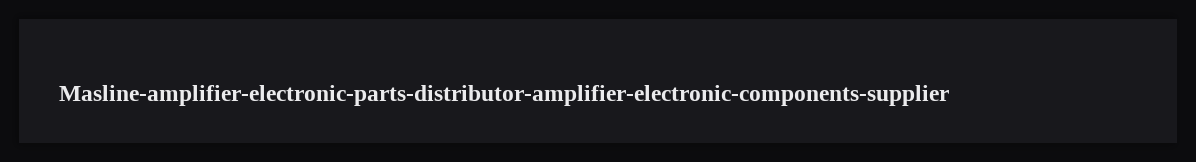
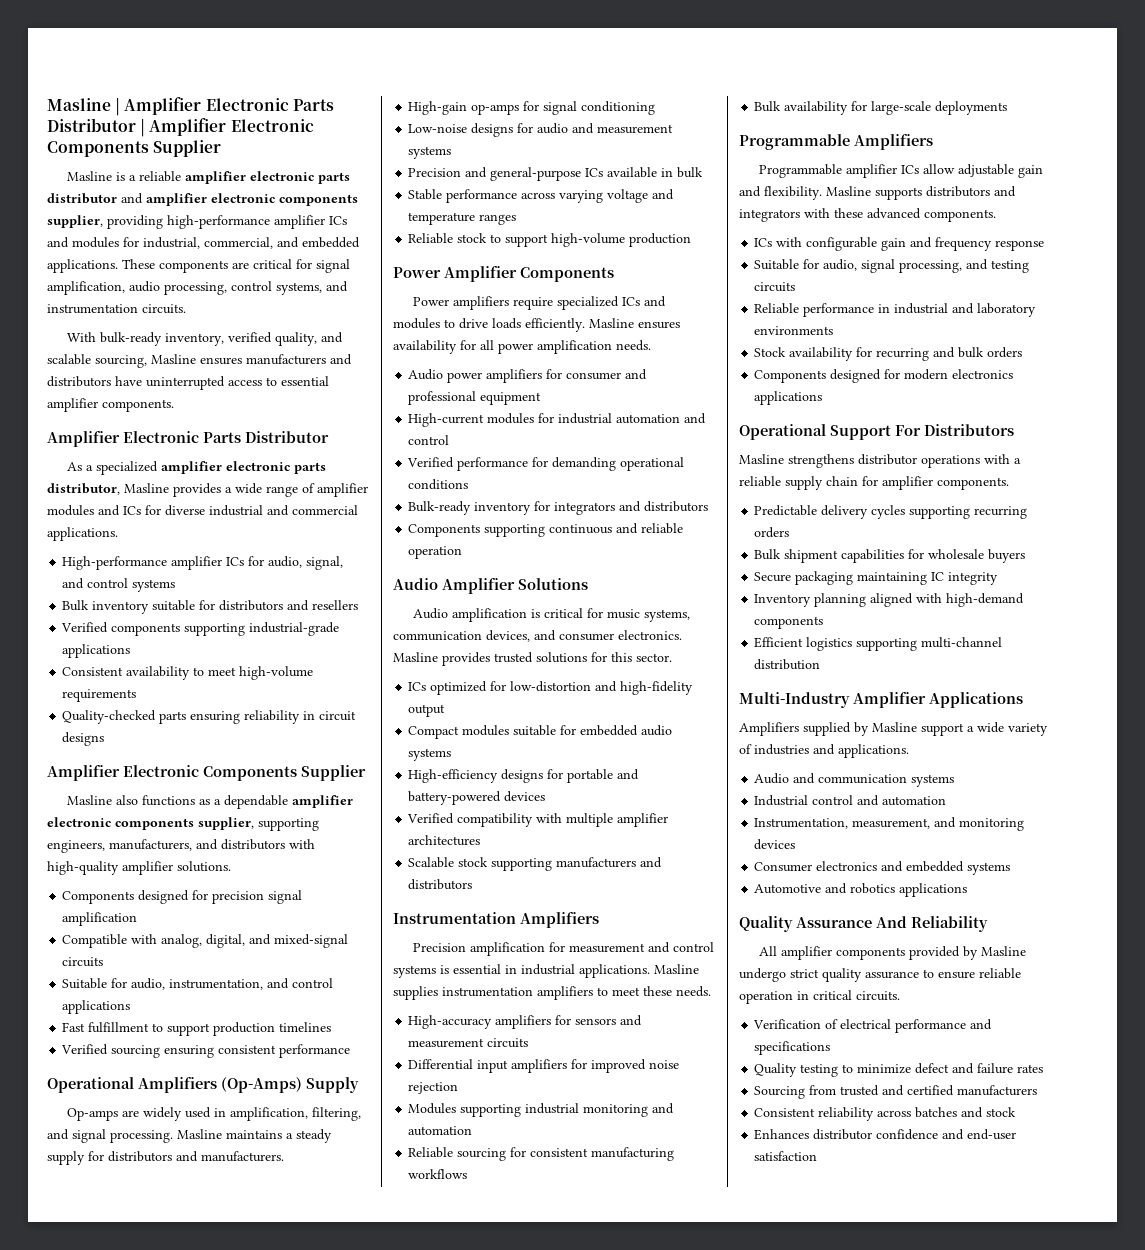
[59,85,949,106] Masline-amplifier-electronic-parts-distributor-amplifier-electronic-components-supplier -> [47,97,334,116] [47,118,314,137] [47,140,222,157] [66,171,350,184] [47,193,358,206] [47,215,347,229] [47,237,360,249] [47,259,350,273] [47,281,348,295] [47,304,186,314] [66,332,343,346] [47,354,352,368] [47,376,329,390] [47,398,174,412] [47,431,329,447] [66,461,326,475] [47,483,368,497] [47,505,358,516] [47,527,118,541] [62,556,344,570] [62,578,176,592] [62,600,359,614] [61,622,340,636] [62,644,131,658] [62,666,314,680] [62,689,137,702] [62,710,357,724] [62,732,105,746] [47,765,366,781] [66,795,353,809] [47,817,319,831] [47,839,315,853] [47,861,231,875] [62,890,303,904] [62,912,138,926] [62,934,349,948] [62,957,104,967] [62,978,334,990] [62,1000,131,1014] [62,1022,332,1036] [61,1044,351,1058] [47,1077,359,1093] [66,1107,361,1121] [47,1129,332,1143] [47,1151,284,1165] [408,101,656,115] [408,123,674,137] [408,146,452,159] [408,167,704,181] [408,189,675,203] [408,212,517,225] [408,233,692,247] [393,266,614,282] [412,296,666,310] [393,318,680,332] [393,340,651,354] [408,369,648,383] [408,391,542,405] [408,413,707,427] [408,435,450,445] [407,457,685,471] [408,479,469,490] [408,501,709,515] [408,523,684,537] [408,546,463,559] [393,578,588,594] [412,608,690,622] [393,630,682,642] [393,652,672,666] [408,681,694,695] [408,704,446,717] [408,725,673,739] [408,748,452,761] [408,769,640,783] [408,791,546,805] [407,813,669,827] [408,835,481,846] [408,857,663,871] [408,879,473,890] [393,912,599,928] [412,942,714,956] [393,964,699,978] [393,986,711,1000] [408,1015,643,1029] [408,1038,529,1048] [408,1059,680,1073] [408,1082,459,1094] [408,1103,675,1117] [408,1126,473,1136] [408,1147,675,1161] [408,1169,468,1179] [754,101,1008,115] [739,134,933,150] [758,164,1043,178] [739,186,1016,200] [739,208,996,222] [754,237,1045,251] [754,259,1030,273] [754,282,796,292] [754,303,1037,317] [754,326,834,335] [754,347,1023,361] [754,369,1014,383] [754,391,823,405] [739,424,1014,440] [739,454,1021,468] [739,476,1009,490] [754,505,1028,519] [754,527,790,538] [754,549,1026,563] [754,571,999,585] [754,593,1025,607] [754,616,824,629] [754,637,1003,651] [754,659,821,670] [739,692,1023,708] [739,722,1048,736] [739,744,909,758] [754,773,955,787] [754,795,947,806] [754,817,1025,831] [754,839,796,850] [754,861,1011,875] [754,883,968,897] [739,916,988,932] [758,946,1026,960] [739,968,1021,982] [739,990,900,1004] [753,1019,993,1033] [754,1041,831,1055] [754,1063,1044,1077] [754,1085,1038,1099] [754,1107,1017,1121] [754,1129,1017,1140] [754,1151,818,1161] Masline | Amplifier Electronic Parts Distributor | Amplifier Electronic Components Supplier // Masline is a reliable amplifier electronic parts distributor and amplifier electronic components supplier, providing high-performance amplifier ICs and modules for industrial, commercial, and embedded applications. These components are critical for signal amplification, audio processing, control systems, and instrumentation circuits. // With bulk-ready inventory, verified quality, and scalable sourcing, Masline ensures manufacturers and distributors have uninterrupted access to essential amplifier components. // Amplifier Electronic Parts Distributor // As a specialized amplifier electronic parts distributor, Masline provides a wide range of amplifier modules and ICs for diverse industrial and commercial applications. // High-performance amplifier ICs for audio, signal, and control systems // Bulk inventory suitable for distributors and resellers // Verified components supporting industrial-grade applications // Consistent availability to meet high-volume requirements // Quality-checked parts ensuring reliability in circuit designs // Amplifier Electronic Components Supplier // Masline also functions as a dependable amplifier electronic components supplier, supporting engineers, manufacturers, and distributors with high-quality amplifier solutions. // Components designed for precision signal amplification // Compatible with analog, digital, and mixed-signal circuits // Suitable for audio, instrumentation, and control applications // Fast fulfillment to support production timelines // Verified sourcing ensuring consistent performance // Operational Amplifiers (Op-Amps) Supply // Op-amps are widely used in amplification, filtering, and signal processing. Masline maintains a steady supply for distributors and manufacturers. // High-gain op-amps for signal conditioning // Low-noise designs for audio and measurement systems // Precision and general-purpose ICs available in bulk // Stable performance across varying voltage and temperature ranges // Reliable stock to support high-volume production // Power Amplifier Components // Power amplifiers require specialized ICs and modules to drive loads efficiently. Masline ensures availability for all power amplification needs. // Audio power amplifiers for consumer and professional equipment // High-current modules for industrial automation and control // Verified performance for demanding operational conditions // Bulk-ready inventory for integrators and distributors // Components supporting continuous and reliable operation // Audio Amplifier Solutions // Audio amplification is critical for music systems, communication devices, and consumer electronics. Masline provides trusted solutions for this sector. // ICs optimized for low-distortion and high-fidelity output // Compact modules suitable for embedded audio systems // High-efficiency designs for portable and battery-powered devices // Verified compatibility with multiple amplifier architectures // Scalable stock supporting manufacturers and distributors // Instrumentation Amplifiers // Precision amplification for measurement and control systems is essential in industrial applications. Masline supplies instrumentation amplifiers to meet these needs. // High-accuracy amplifiers for sensors and measurement circuits // Differential input amplifiers for improved noise rejection // Modules supporting industrial monitoring and automation // Reliable sourcing for consistent manufacturing workflows // Bulk availability for large-scale deployments // Programmable Amplifiers // Programmable amplifier ICs allow adjustable gain and flexibility. Masline supports distributors and integrators with these advanced components. // ICs with configurable gain and frequency response // Suitable for audio, signal processing, and testing circuits // Reliable performance in industrial and laboratory environments // Stock availability for recurring and bulk orders // Components designed for modern electronics applications // Operational Support For Distributors // Masline strengthens distributor operations with a reliable supply chain for amplifier components. // Predictable delivery cycles supporting recurring orders // Bulk shipment capabilities for wholesale buyers // Secure packaging maintaining IC integrity // Inventory planning aligned with high-demand components // Efficient logistics supporting multi-channel distribution // Multi-Industry Amplifier Applications // Amplifiers supplied by Masline support a wide variety of industries and applications. // Audio and communication systems // Industrial control and automation // Instrumentation, measurement, and monitoring devices // Consumer electronics and embedded systems // Automotive and robotics applications // Quality Assurance And Reliability // All amplifier components provided by Masline undergo strict quality assurance to ensure reliable operation in critical circuits. // Verification of electrical performance and specifications // Quality testing to minimize defect and failure rates // Sourcing from trusted and certified manufacturers // Consistent reliability across batches and stock // Enhances distributor confidence and end-user satisfaction

